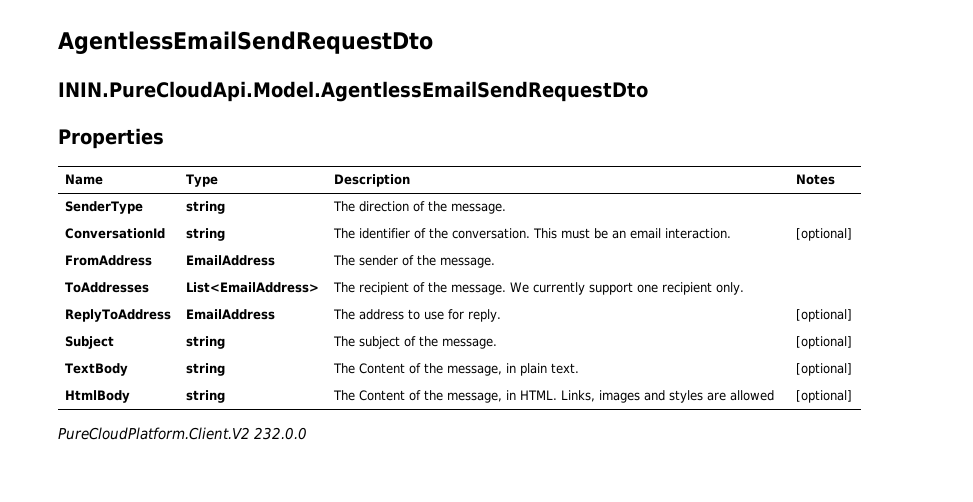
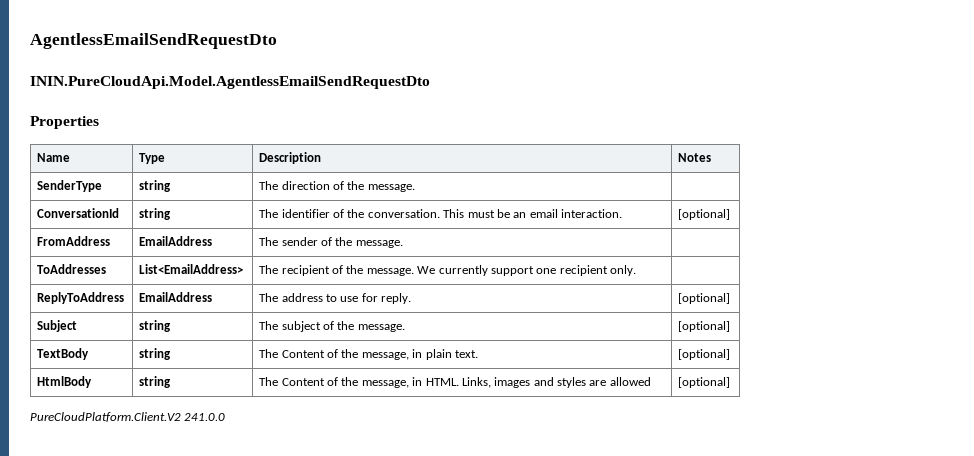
[254,427,307,440] 232.0.0 -> [184,413,226,421] 241.0.0

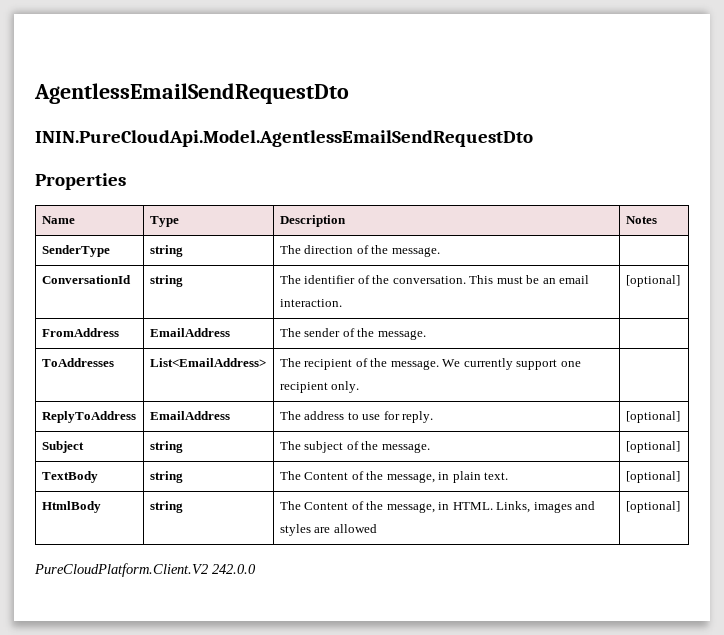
[184,413,226,421] 241.0.0 -> [212,564,256,574] 242.0.0

